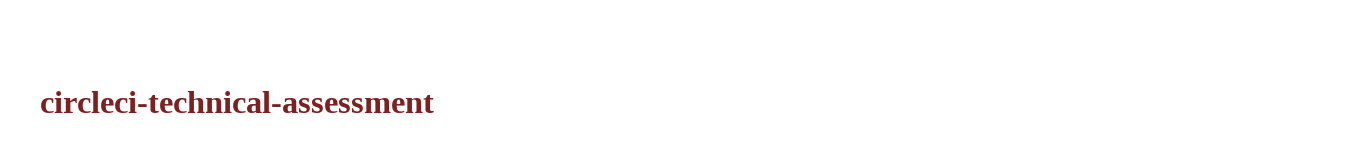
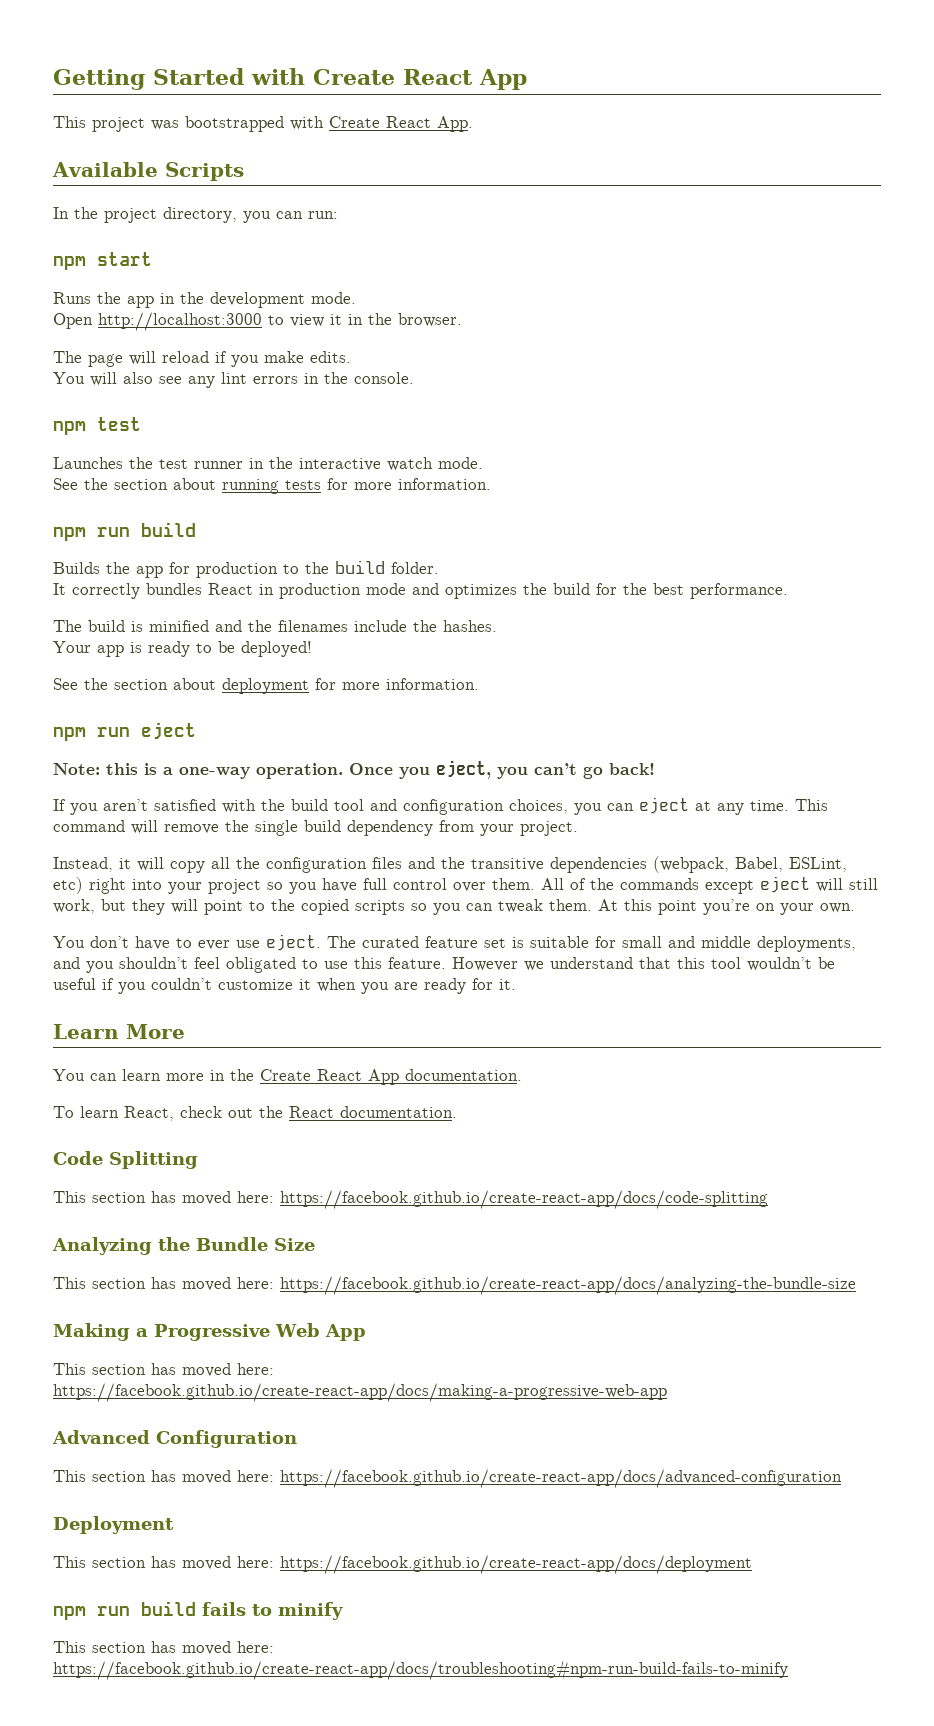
[40,91,434,113] circleci-technical-assessment -> [53,68,527,90] [53,116,473,132] [52,162,244,181] [53,207,338,223] [53,252,152,270] [53,292,356,308] [53,312,462,331] [53,351,351,367] [53,372,414,388] [53,417,141,435] [53,457,483,471] [53,478,491,494] [53,522,196,541] [53,560,439,578] [53,583,788,599] [53,620,497,632] [53,641,312,657] [53,678,479,694] [53,722,196,741] [53,760,655,779] [53,797,828,815] [53,820,578,836] [53,856,847,873] [53,876,878,894] [53,899,855,915] [53,934,856,952] [53,957,835,973] [53,978,516,994] [53,1024,185,1039] [53,1069,522,1085] [53,1106,457,1121] [53,1151,198,1169] [53,1190,768,1209] [52,1237,315,1255] [53,1276,856,1295] [53,1323,366,1341] [53,1363,274,1377] [53,1383,667,1402] [52,1430,297,1448] [53,1469,842,1488] [53,1516,174,1534] [53,1555,752,1574] [53,1601,343,1620] [53,1641,274,1655] [53,1660,788,1680] Getting Started with Create React App // This project was bootstrapped with Create React App. // Available Scripts // In the project directory, you can run: // npm start // Runs the app in the development mode. // Open http://localhost:3000 to view it in the browser. // The page will reload if you make edits. // You will also see any lint errors in the console. // npm test // Launches the test runner in the interactive watch mode. // See the section about running tests for more information. // npm run build // Builds the app for production to the build folder. // It correctly bundles React in production mode and optimizes the build for the best performance. // The build is minified and the filenames include the hashes. // Your app is ready to be deployed! // See the section about deployment for more information. // npm run eject // Note: this is a one-way operation. Once you eject, you can’t go back! // If you aren’t satisfied with the build tool and configuration choices, you can eject at any time. This command will remove the single build dependency from your project. // Instead, it will copy all the configuration files and the transitive dependencies (webpack, Babel, ESLint, etc) right into your project so you have full control over them. All of the commands except eject will still work, but they will point to the copied scripts so you can tweak them. At this point you’re on your own. // You don’t have to ever use eject. The curated feature set is suitable for small and middle deployments, and you shouldn’t feel obligated to use this feature. However we understand that this tool wouldn’t be useful if you couldn’t customize it when you are ready for it. // Learn More // You can learn more in the Create React App documentation. // To learn React, check out the React documentation. // Code Splitting // This section has moved here: https://facebook.github.io/create-react-app/docs/code-splitting // Analyzing the Bundle Size // This section has moved here: https://facebook.github.io/create-react-app/docs/analyzing-the-bundle-size // Making a Progressive Web App // This section has moved here: https://facebook.github.io/create-react-app/docs/making-a-progressive-web-app // Advanced Configuration // This section has moved here: https://facebook.github.io/create-react-app/docs/advanced-configuration // Deployment // This section has moved here: https://facebook.github.io/create-react-app/docs/deployment // npm run build fails to minify // This section has moved here: https://facebook.github.io/create-react-app/docs/troubleshooting#npm-run-build-fails-to-minify

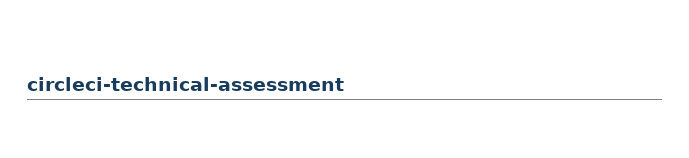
[53,68,527,90] [53,116,473,132] [52,162,244,181] [53,207,338,223] [53,252,152,270] [53,292,356,308] [53,312,462,331] [53,351,351,367] [53,372,414,388] [53,417,141,435] [53,457,483,471] [53,478,491,494] [53,522,196,541] [53,560,439,578] [53,583,788,599] [53,620,497,632] [53,641,312,657] [53,678,479,694] [53,722,196,741] [53,760,655,779] [53,797,828,815] [53,820,578,836] [53,856,847,873] [53,876,878,894] [53,899,855,915] [53,934,856,952] [53,957,835,973] [53,978,516,994] [53,1024,185,1039] [53,1069,522,1085] [53,1106,457,1121] [53,1151,198,1169] [53,1190,768,1209] [52,1237,315,1255] [53,1276,856,1295] [53,1323,366,1341] [53,1363,274,1377] [53,1383,667,1402] [52,1430,297,1448] [53,1469,842,1488] [53,1516,174,1534] [53,1555,752,1574] [53,1601,343,1620] [53,1641,274,1655] [53,1660,788,1680] Getting Started with Create React App // This project was bootstrapped with Create React App. // Available Scripts // In the project directory, you can run: // npm start // Runs the app in the development mode. // Open http://localhost:3000 to view it in the browser. // The page will reload if you make edits. // You will also see any lint errors in the console. // npm test // Launches the test runner in the interactive watch mode. // See the section about running tests for more information. // npm run build // Builds the app for production to the build folder. // It correctly bundles React in production mode and optimizes the build for the best performance. // The build is minified and the filenames include the hashes. // Your app is ready to be deployed! // See the section about deployment for more information. // npm run eject // Note: this is a one-way operation. Once you eject, you can’t go back! // If you aren’t satisfied with the build tool and configuration choices, you can eject at any time. This command will remove the single build dependency from your project. // Instead, it will copy all the configuration files and the transitive dependencies (webpack, Babel, ESLint, etc) right into your project so you have full control over them. All of the commands except eject will still work, but they will point to the copied scripts so you can tweak them. At this point you’re on your own. // You don’t have to ever use eject. The curated feature set is suitable for small and middle deployments, and you shouldn’t feel obligated to use this feature. However we understand that this tool wouldn’t be useful if you couldn’t customize it when you are ready for it. // Learn More // You can learn more in the Create React App documentation. // To learn React, check out the React documentation. // Code Splitting // This section has moved here: https://facebook.github.io/create-react-app/docs/code-splitting // Analyzing the Bundle Size // This section has moved here: https://facebook.github.io/create-react-app/docs/analyzing-the-bundle-size // Making a Progressive Web App // This section has moved here: https://facebook.github.io/create-react-app/docs/making-a-progressive-web-app // Advanced Configuration // This section has moved here: https://facebook.github.io/create-react-app/docs/advanced-configuration // Deployment // This section has moved here: https://facebook.github.io/create-react-app/docs/deployment // npm run build fails to minify // This section has moved here: https://facebook.github.io/create-react-app/docs/troubleshooting#npm-run-build-fails-to-minify -> [27,77,344,91] circleci-technical-assessment

